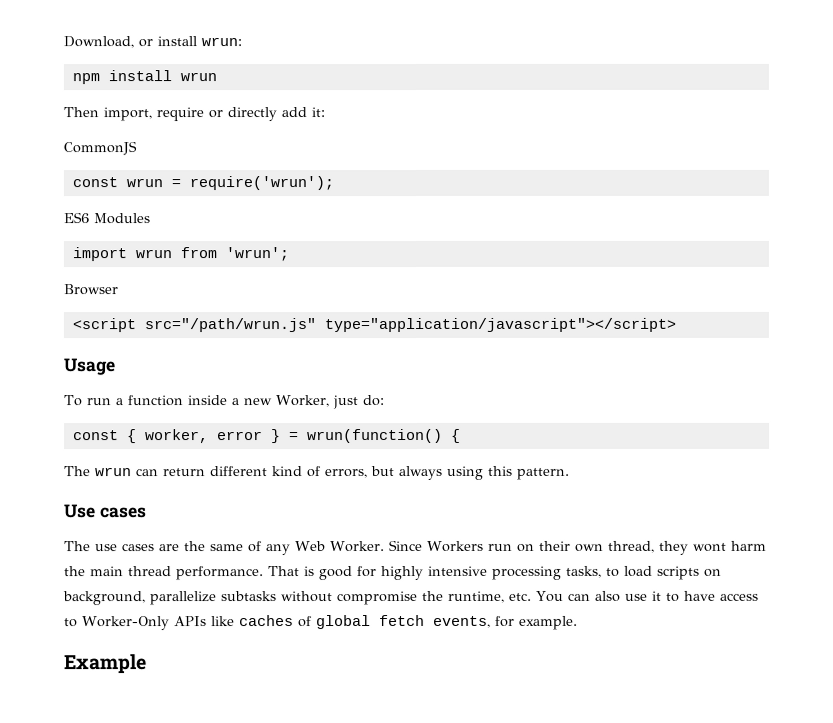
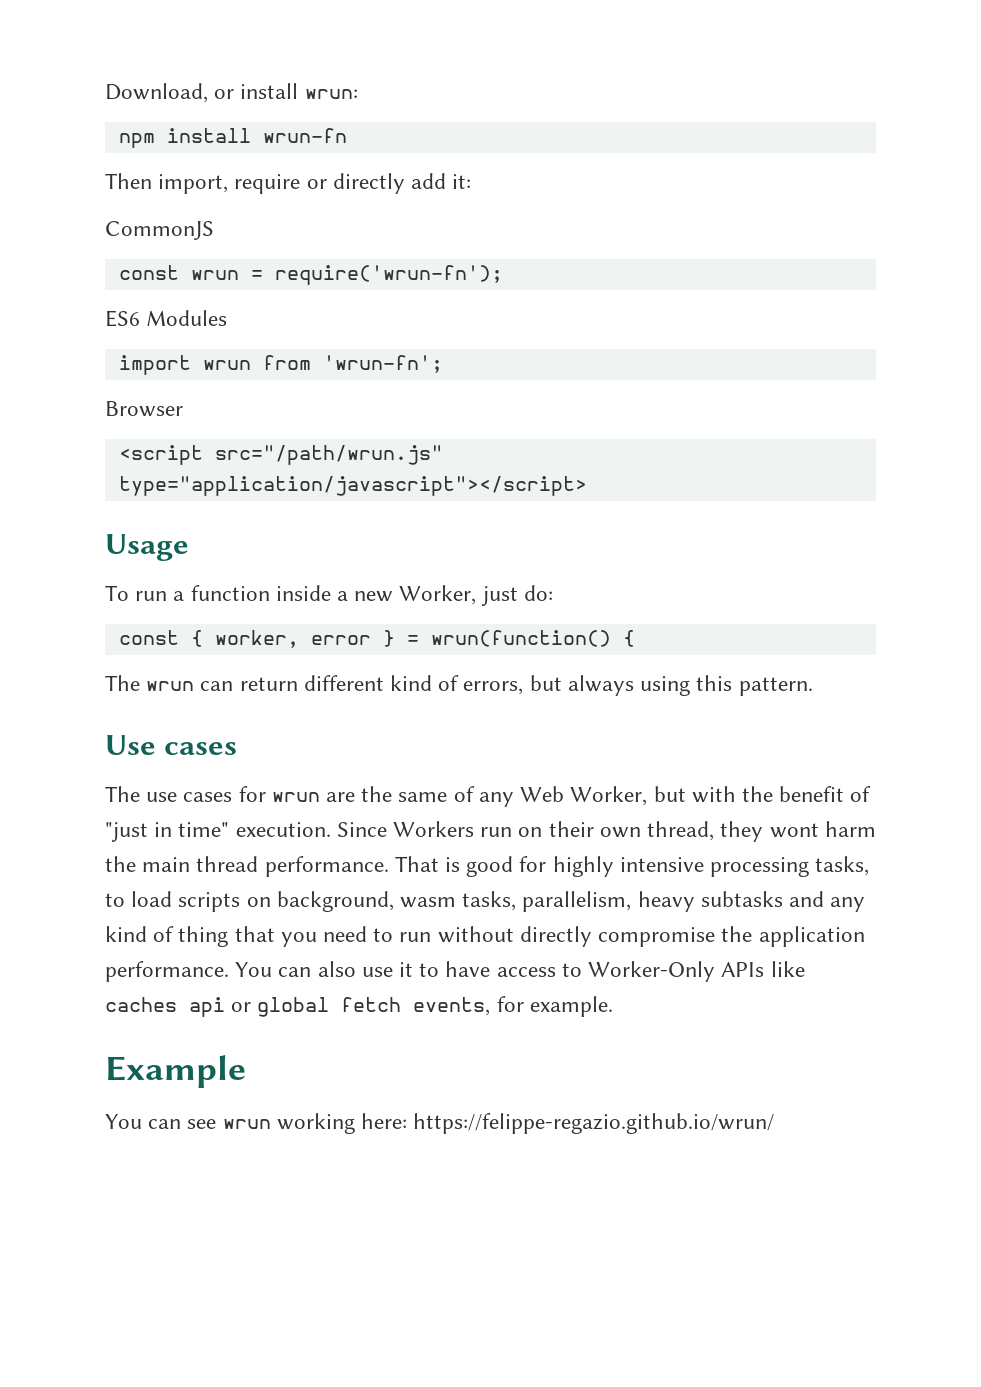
[179,72,217,82] wrun -> [262,128,347,143] wrun-fn
[188,176,334,191] require('wrun'); -> [274,265,503,285] require('wrun-fn');
[224,247,289,262] 'wrun'; -> [322,355,443,373] 'wrun-fn';
(155, 547) none -> [238,786,320,802] for wrun
[329,541,385,553] Worker. -> [570,786,872,806] [105,822,331,842] Worker, but with the benefit of "just in time" execution.
[150,590,532,606] parallelize subtasks without compromise the runtime, etc. -> [400,891,866,912] [105,926,865,947] [105,961,229,982] wasm tasks, parallelism, heavy subtasks and any kind of thing that you need to run without directly compromise the application performance.
[297,616,312,628] of -> [189,997,252,1017] api or
(147, 664) none -> [105,1113,775,1134] // You can see wrun working here: https://felippe-regazio.github.io/wrun/

